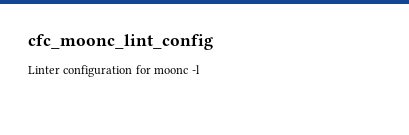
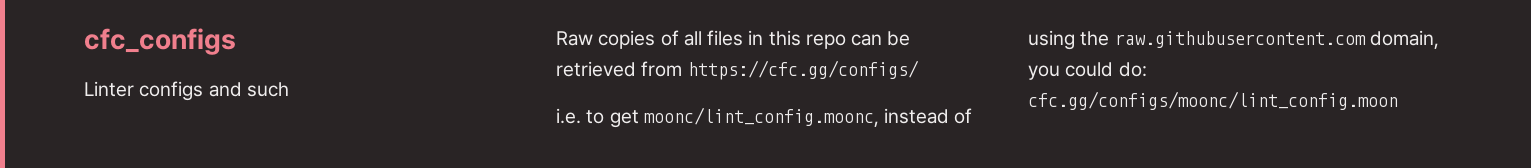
[28,34,213,50] cfc_moonc_lint_config -> [84,28,236,55] cfc_configs
[63,65,200,77] configuration for moonc -l -> [139,81,289,101] [556,30,911,49] [556,60,919,80] [556,107,973,128] [1028,30,1439,50] [1028,62,1147,80] [1028,91,1398,110] configs and such // Raw copies of all files in this repo can be retrieved from https://cfc.gg/configs/ // i.e. to get moonc/lint_config.moonc, instead of using the raw.githubusercontent.com domain, you could do: cfc.gg/configs/moonc/lint_config.moon

